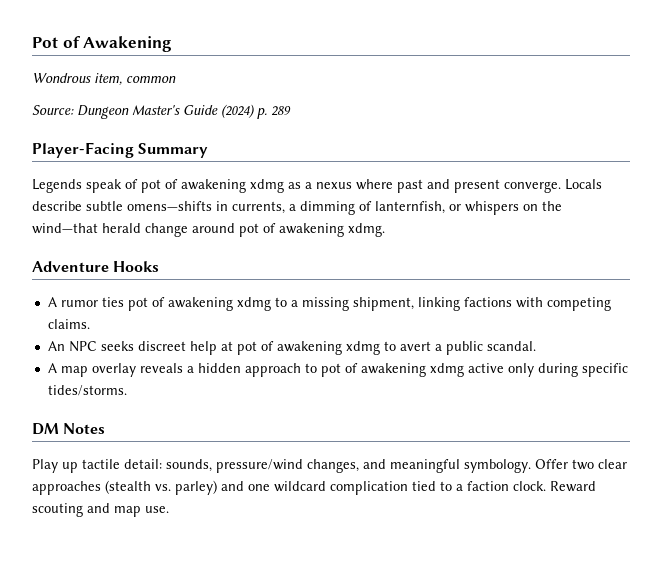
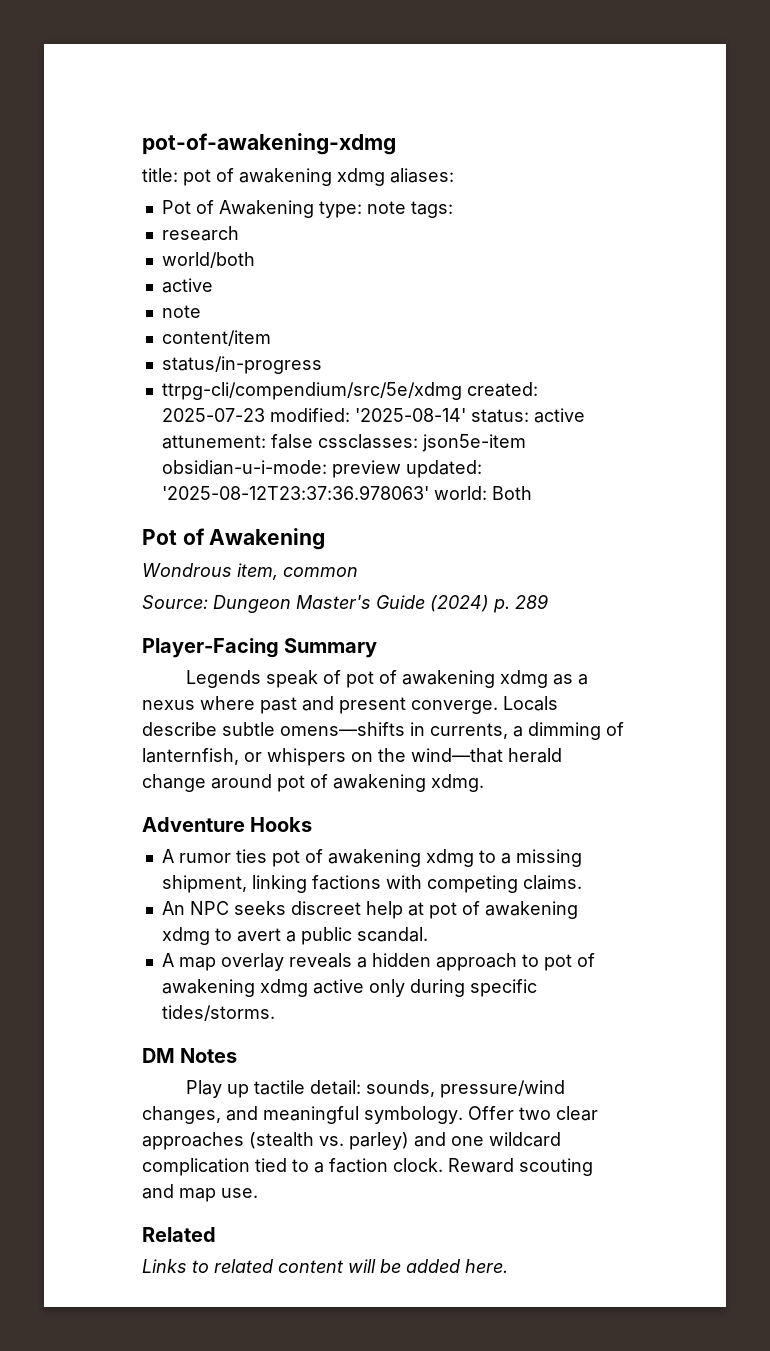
(32, 42) none -> [142,133,396,155] [142,168,454,186] [161,200,453,218] [161,226,239,241] [161,252,255,268] [161,278,213,293] [161,305,201,318] [161,330,271,346] [161,356,322,374] [161,382,538,400] [161,408,585,423] [161,434,526,452] [161,460,482,478] [161,485,532,500] pot-of-awakening-xdmg // title: pot of awakening xdmg aliases: // Pot of Awakening type: note tags: // research // world/both // active // note // content/item // status/in-progress // ttrpg-cli/compendium/src/5e/xdmg created: 2025-07-23 modified: '2025-08-14' status: active attunement: false cssclasses: json5e-item obsidian-u-i-mode: preview updated: '2025-08-12T23:37:36.978063' world: Both //
(169, 509) none -> [142,1227,216,1242] [142,1259,508,1273] // Related // Links to related content will be added here.

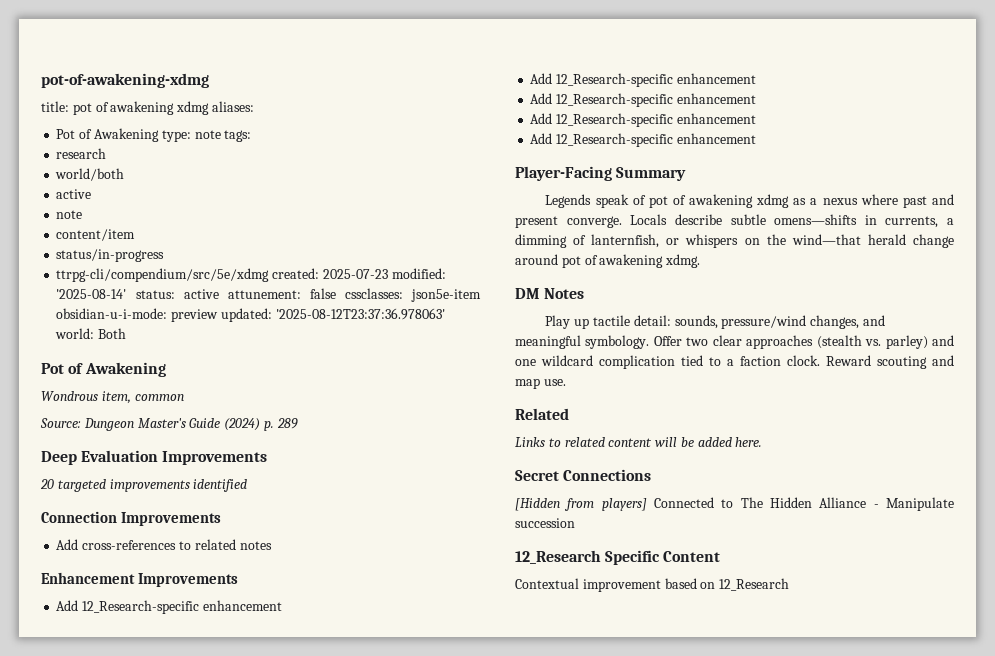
(549, 601) none -> [41,450,268,465] [40,479,248,492] [41,511,221,526] [56,539,272,550] [41,572,238,587] [56,600,282,614] [530,73,756,87] [530,93,756,107] [530,113,756,127] [530,133,756,147] // Deep Evaluation Improvements // 20 targeted improvements identified // Connection Improvements // Add cross-references to related notes // Enhancement Improvements // Add 12_Research-specific enhancement // Add 12_Research-specific enhancement // Add 12_Research-specific enhancement // Add 12_Research-specific enhancement // Add 12_Research-specific enhancement
[142,817,313,832] [161,849,582,867] [161,875,582,893] [161,901,578,919] [161,927,428,945] [161,953,595,971] [161,979,537,997] [161,1005,275,1021] // Adventure Hooks // A rumor ties pot of awakening xdmg to a missing shipment, linking factions with competing claims. // An NPC seeks discreet help at pot of awakening xdmg to avert a public scandal. // A map overlay reveals a hidden approach to pot of awakening xdmg active only during specific tides/storms. -> (701, 261) none
(508, 1266) none -> [515,469,652,481] [515,497,954,511] [515,518,575,528] [515,550,721,565] [515,578,790,592] // Secret Connections // [Hidden from players] Connected to The Hidden Alliance - Manipulate succession // 12_Research Specific Content // Contextual improvement based on 12_Research

